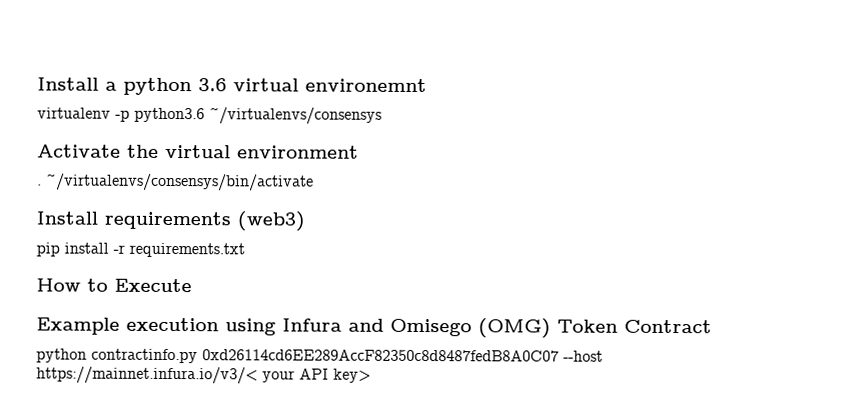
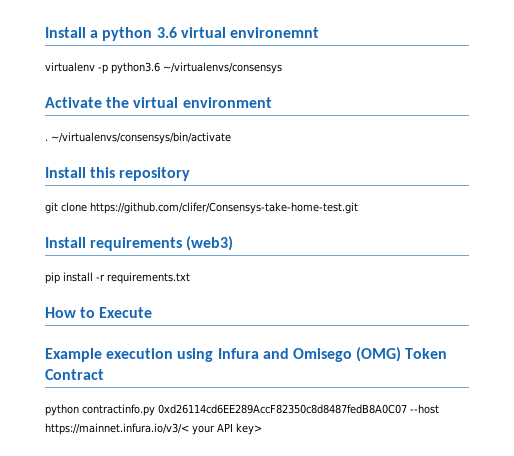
(314, 182) none -> [45,167,191,181] [45,202,358,214] // Install this repository // git clone https://github.com/clifer/Consensys-take-home-test.git

